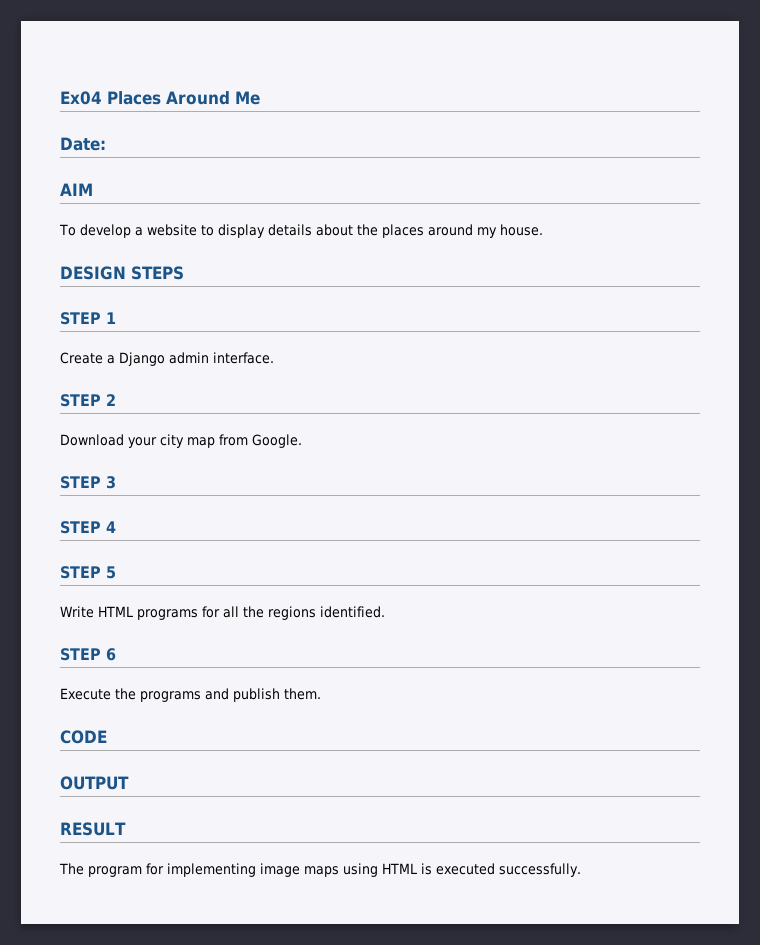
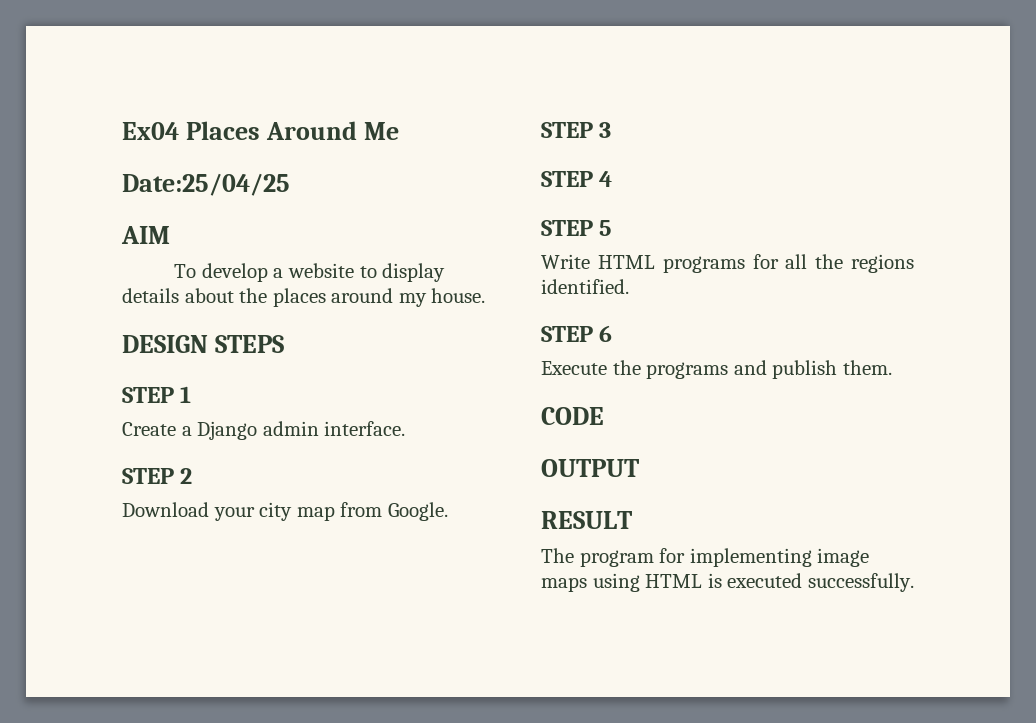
[60,137,106,151] Date: -> [122,173,290,196] Date:25/04/25

